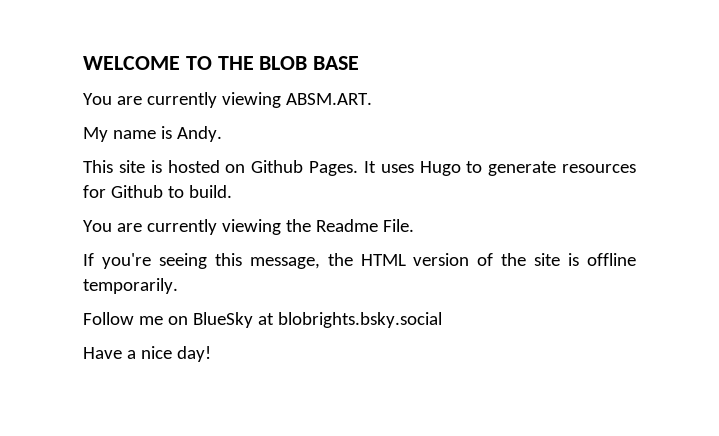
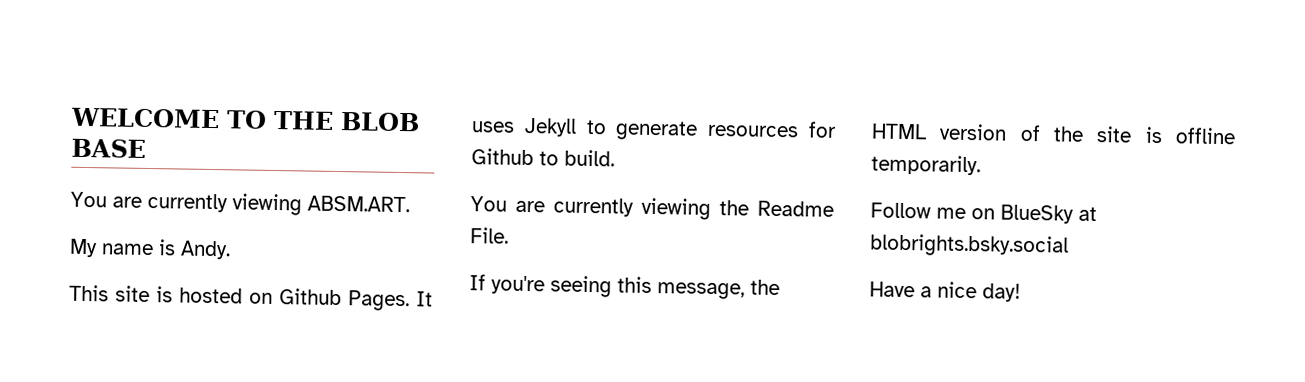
[419,161,461,176] Hugo -> [523,117,577,137] Jekyll

